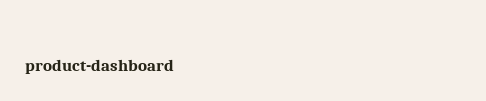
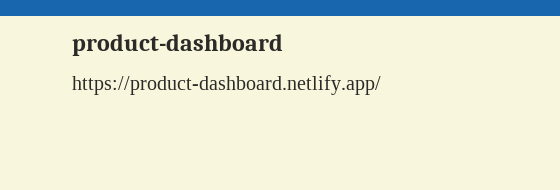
(174, 66) none -> [72,75,381,95] // https://product-dashboard.netlify.app/

